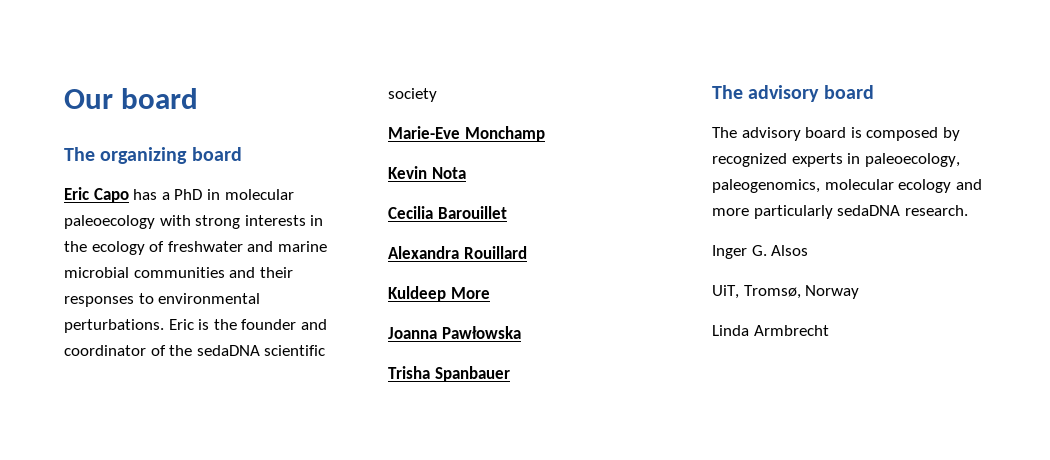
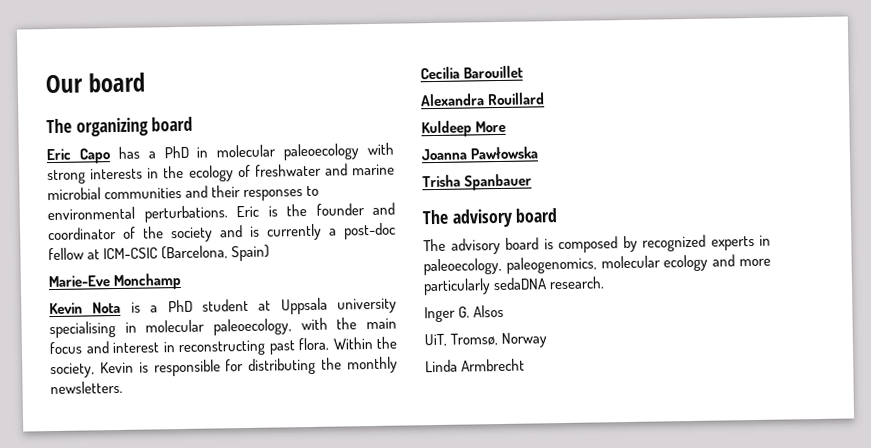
[196,345,326,356] sedaDNA scientific -> (164, 232) none
[388,126,545,142] [388,166,466,179] // Marie-Eve Monchamp // Kevin Nota -> [219,222,396,241] [48,244,271,262] [48,272,182,291] [49,297,397,315] [49,317,397,339] [49,336,397,357] [50,356,399,379] [50,380,123,395] and is currently a post-doc fellow at ICM-CSIC (Barcelona, Spain) // Marie-Eve Monchamp // Kevin Nota is a PhD student at Uppsala university specialising in molecular paleoecology, with the main focus and interest in reconstructing past flora. Within the society, Kevin is responsible for distributing the monthly newsletters.

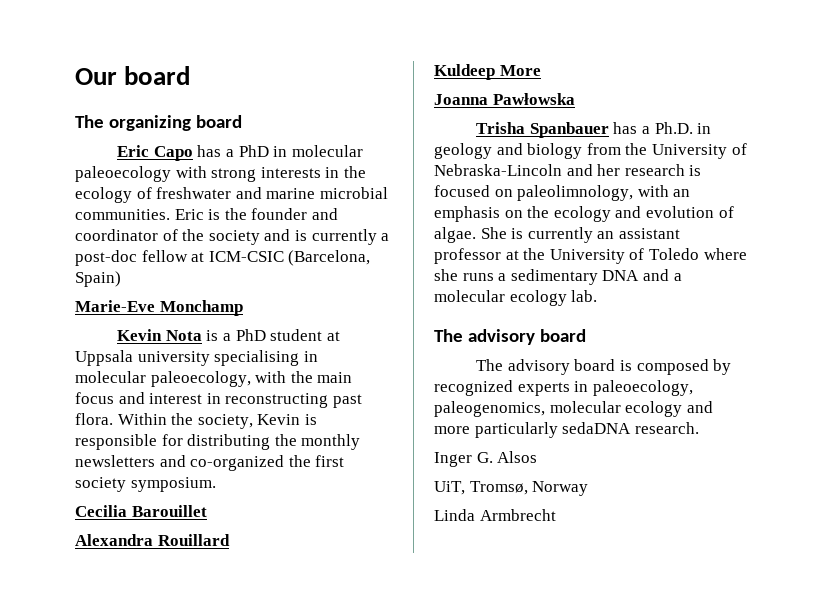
[104,185,320,202] [47,205,228,223] communities and their responses to environmental perturbations. -> [75,209,170,220] communities.
[50,380,123,395] newsletters. -> [75,455,345,471] [75,477,216,492] newsletters and co-organized the first society symposium.
(533, 182) none -> [613,122,712,134] [434,143,747,159] [434,164,702,176] [434,185,691,201] [434,206,734,222] [434,227,680,243] [434,248,747,264] [434,269,682,285] [434,290,598,306] has a Ph.D. in geology and biology from the University of Nebraska-Lincoln and her research is focused on paleolimnology, with an emphasis on the ecology and evolution of algae. She is currently an assistant professor at the University of Toledo where she runs a sedimentary DNA and a molecular ecology lab.

